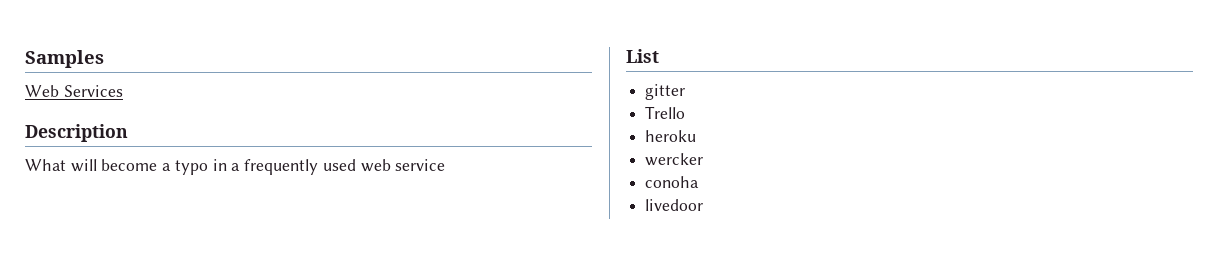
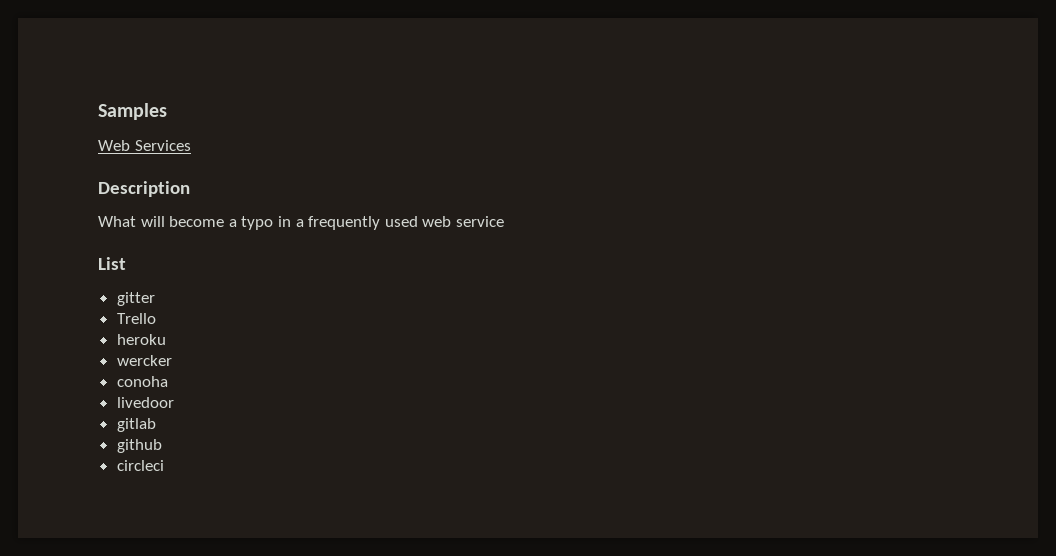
(704, 205) none -> [116,418,156,432] [116,439,162,453] [116,460,164,471] // gitlab // github // circleci

